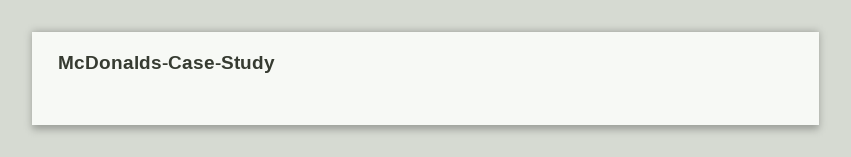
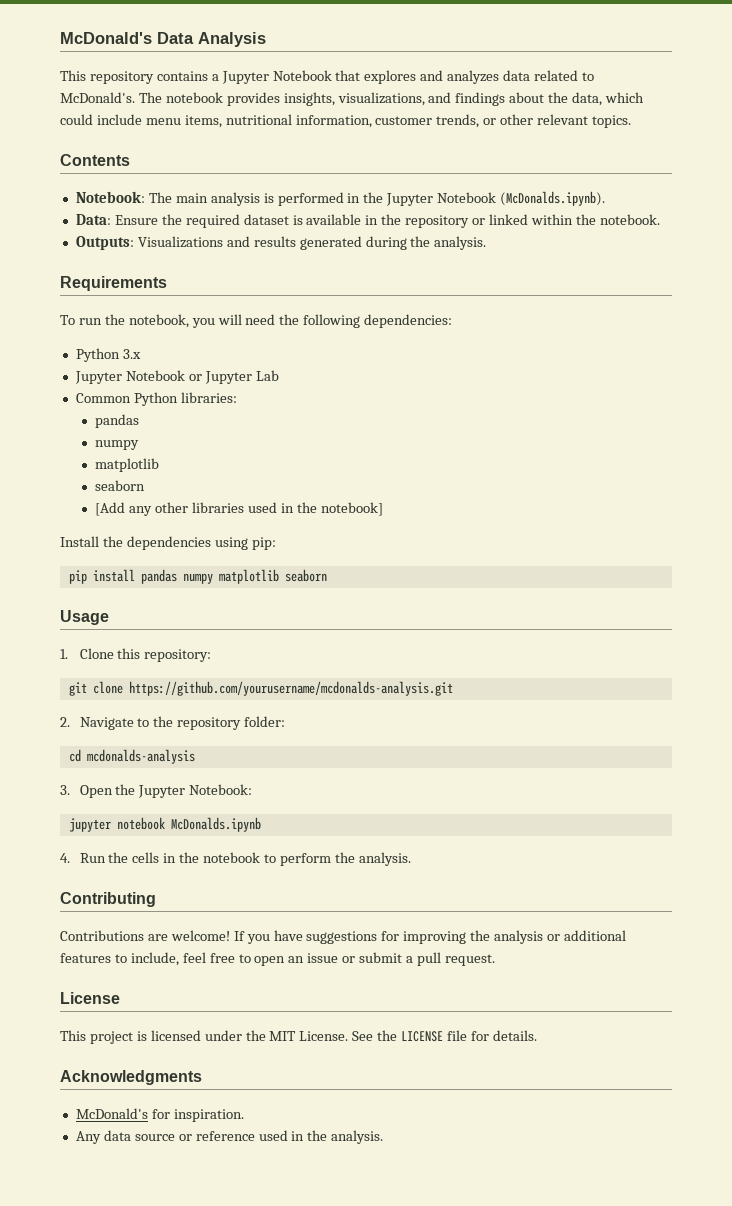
[58,56,275,73] McDonalds-Case-Study -> [60,32,266,47] [60,70,594,84] [60,92,645,106] [60,114,632,128] [60,154,130,166] [75,191,606,206] [75,214,660,228] [75,236,487,250] [60,276,167,291] [60,314,453,328] [75,348,141,362] [74,370,279,384] [75,392,237,406] [95,414,140,428] [95,440,140,450] [95,458,160,472] [95,480,146,491] [95,502,383,516] [60,536,276,550] [68,569,327,584] [60,610,109,625] [60,648,212,662] [68,681,453,696] [60,716,286,730] [68,749,195,764] [60,784,253,798] [68,817,261,832] [60,852,411,866] [60,892,156,907] [60,930,626,944] [60,952,495,966] [60,992,120,1004] [60,1030,537,1044] [60,1070,202,1085] [75,1108,244,1122] [75,1130,384,1144] McDonald's Data Analysis // This repository contains a Jupyter Notebook that explores and analyzes data related to McDonald's. The notebook provides insights, visualizations, and findings about the data, which could include menu items, nutritional information, customer trends, or other relevant topics. // Contents // Notebook: The main analysis is performed in the Jupyter Notebook (McDonalds.ipynb). // Data: Ensure the required dataset is available in the repository or linked within the notebook. // Outputs: Visualizations and results generated during the analysis. // Requirements // To run the notebook, you will need the following dependencies: // Python 3.x // Jupyter Notebook or Jupyter Lab // Common Python libraries: // pandas // numpy // matplotlib // seaborn // [Add any other libraries used in the notebook] // Install the dependencies using pip: // pip install pandas numpy matplotlib seaborn // Usage // 1. Clone this repository: // git clone https://github.com/yourusername/mcdonalds-analysis.git // 2. Navigate to the repository folder: // cd mcdonalds-analysis // 3. Open the Jupyter Notebook: // jupyter notebook McDonalds.ipynb // 4. Run the cells in the notebook to perform the analysis. // Contributing // Contributions are welcome! If you have suggestions for improving the analysis or additional features to include, feel free to open an issue or submit a pull request. // License // This project is licensed under the MIT License. See the LICENSE file for details. // Acknowledgments // McDonald's for inspiration. // Any data source or reference used in the analysis.

